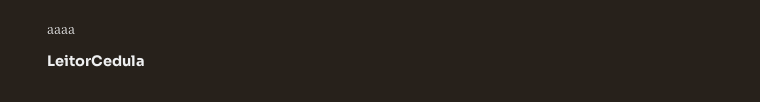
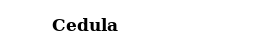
[47,27,75,34] [47,54,145,67] aaaa // LeitorCedula -> [52,18,118,31] Cedula

